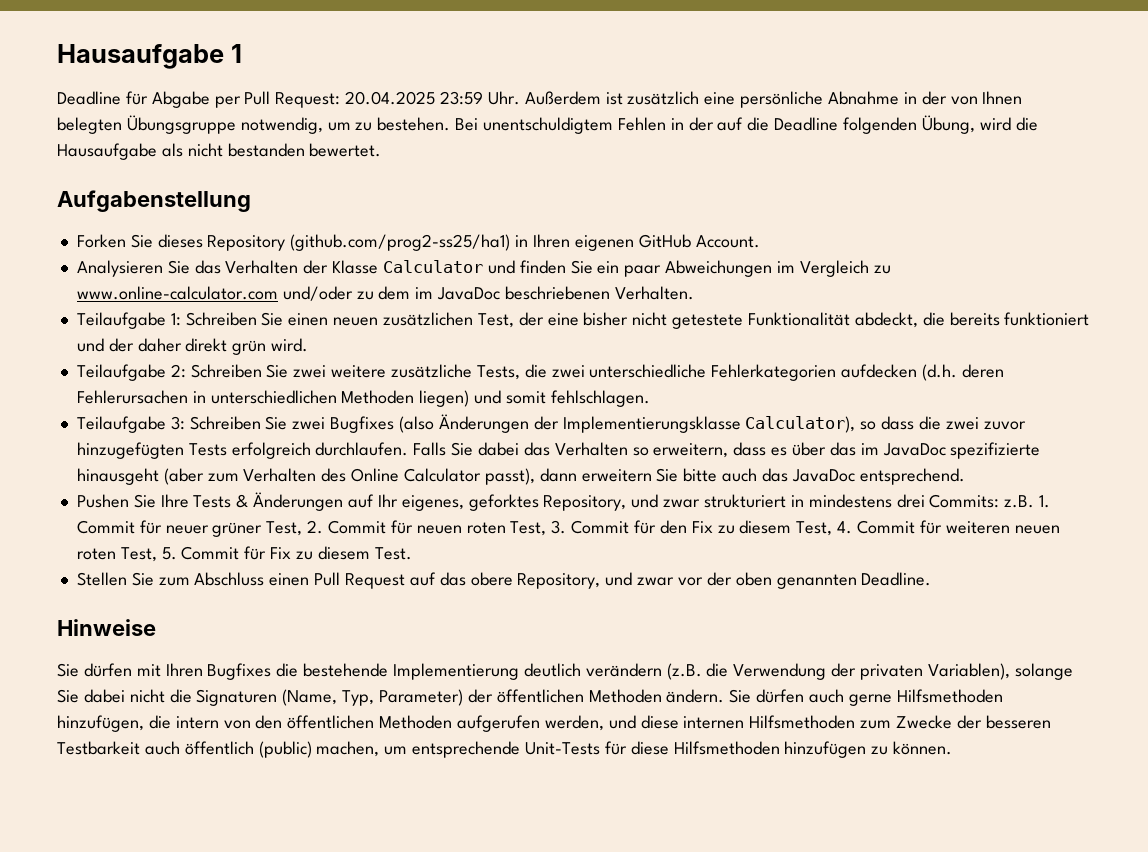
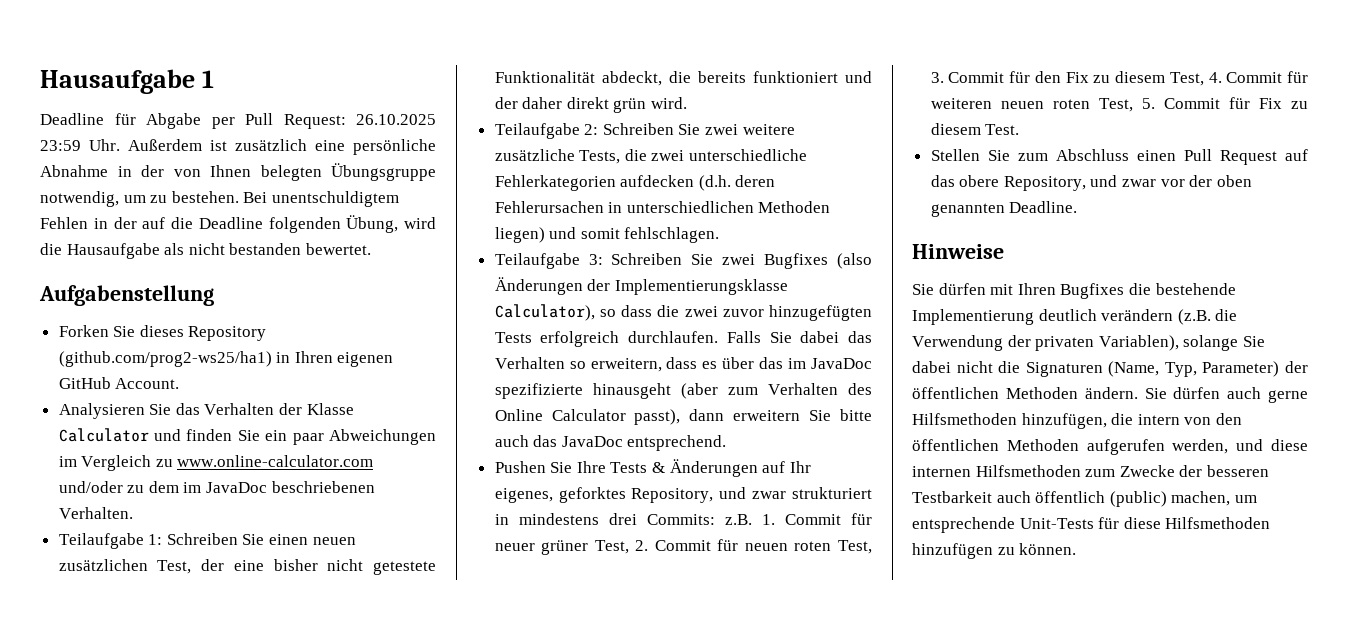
[345,91,436,105] 20.04.2025 -> [356,114,436,125] 26.10.2025
[290,234,511,251] (github.com/prog2-ss25/ha1) -> [58,351,272,367] (github.com/prog2-ws25/ha1)

